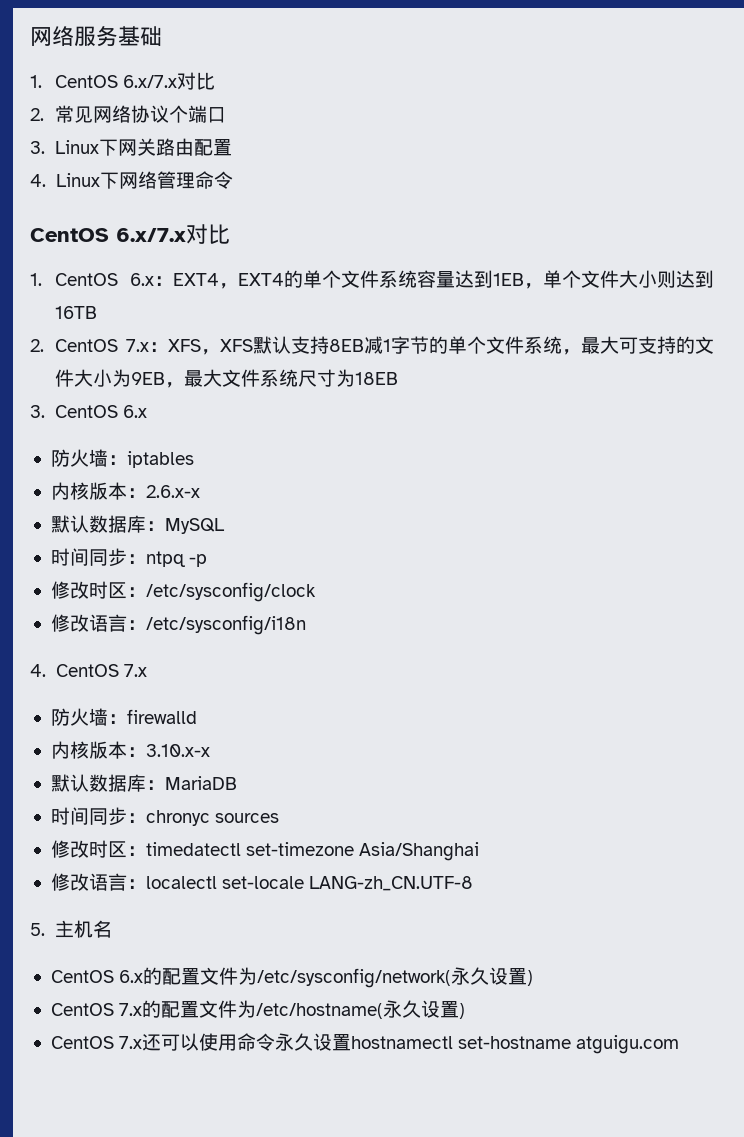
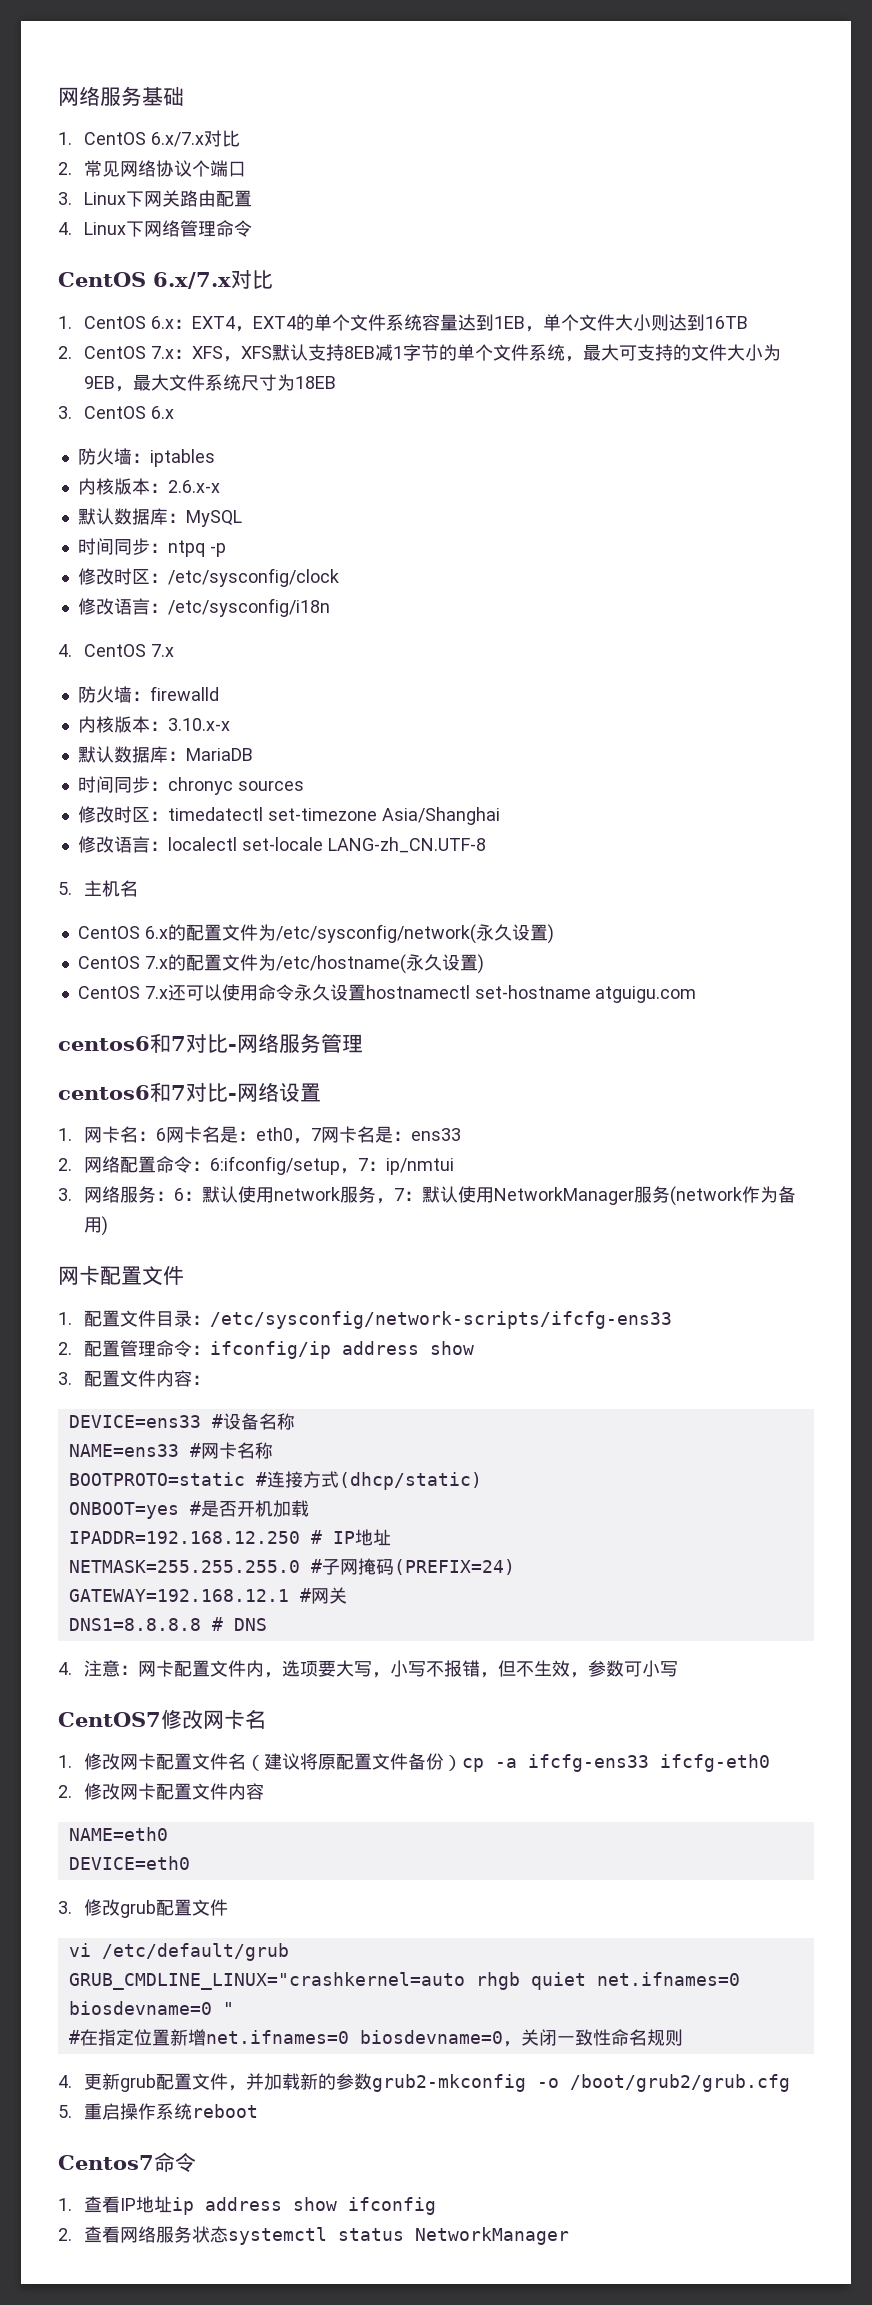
(680, 1044) none -> [58,1033,363,1053] [58,1082,321,1102] [58,1126,462,1144] [58,1156,455,1175] [58,1186,797,1206] [84,1216,109,1236] [58,1266,184,1286] [58,1310,673,1329] [58,1340,475,1359] [58,1370,211,1387] [68,1413,295,1430] [68,1442,273,1459] [68,1471,482,1490] [68,1500,309,1519] [68,1529,391,1546] [68,1558,515,1575] [68,1587,347,1604] [68,1617,267,1631] [58,1660,679,1678] [58,1709,266,1729] [58,1753,771,1772] [58,1783,265,1800] [68,1827,168,1841] [68,1856,190,1870] [58,1899,229,1918] [68,1943,289,1961] [68,1972,740,1990] [68,2001,234,2015] [68,2029,683,2047] [58,2073,791,2092] [58,2103,259,2120] [58,2152,196,2173] [58,2196,437,2215] [58,2226,570,2245] // centos6和7对比-网络服务管理 // centos6和7对比-网络设置 // 1.网卡名：6网卡名是：eth0，7网卡名是：ens33 // 2.网络配置命令：6:ifconfig/setup，7：ip/nmtui // 3.网络服务：6：默认使用network服务，7：默认使用NetworkManager服务(network作为备用) // 网卡配置文件 // 1.配置文件目录：/etc/sysconfig/network-scripts/ifcfg-ens33 // 2.配置管理命令：ifconfig/ip address show // 3.配置文件内容： // DEVICE=ens33 #设备名称 // NAME=ens33 #网卡名称 // BOOTPROTO=static #连接方式(dhcp/static) // ONBOOT=yes #是否开机加载 // IPADDR=192.168.12.250 # IP地址 // NETMASK=255.255.255.0 #子网掩码(PREFIX=24) // GATEWAY=192.168.12.1 #网关 // DNS1=8.8.8.8 # DNS // 4.注意：网卡配置文件内，选项要大写，小写不报错，但不生效，参数可小写 // CentOS7修改网卡名 // 1.修改网卡配置文件名（建议将原配置文件备份）cp -a ifcfg-ens33 ifcfg-eth0 // 2.修改网卡配置文件内容 // NAME=eth0 // DEVICE=eth0 // 3.修改grub配置文件 // vi /etc/default/grub // GRUB_CMDLINE_LINUX="crashkernel=auto rhgb quiet net.ifnames=0 biosdevname=0 " // #在指定位置新增net.ifnames=0 biosdevname=0，关闭一致性命名规则 // 4.更新grub配置文件，并加载新的参数grub2-mkconfig -o /boot/grub2/grub.cfg // 5.重启操作系统reboot // Centos7命令 // 1.查看IP地址ip address show ifconfig // 2.查看网络服务状态systemctl status NetworkManager

